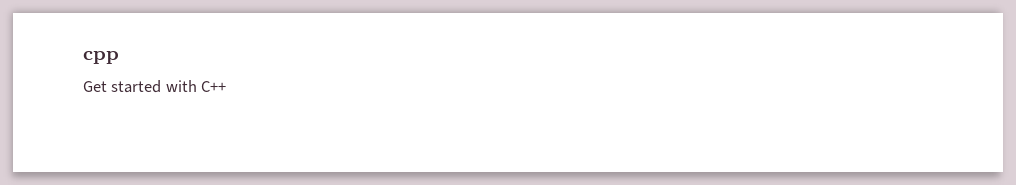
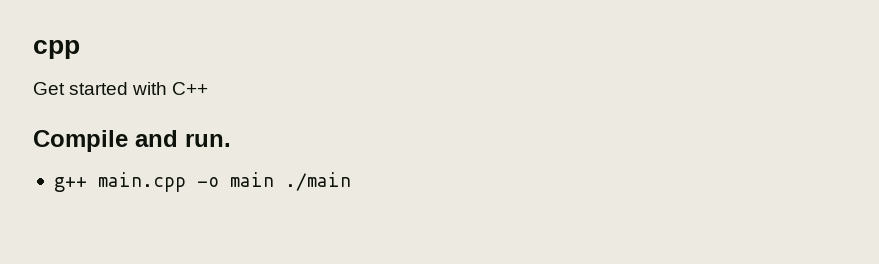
(227, 86) none -> [33,130,231,152] [53,172,351,192] // Compile and run. // g++ main.cpp -o main ./main

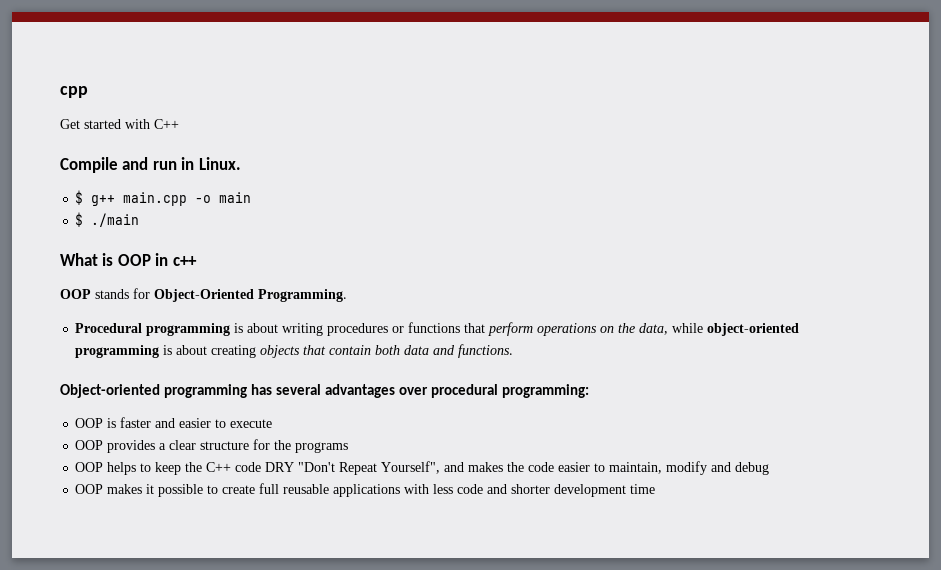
[185,134,231,147] run. // -> [152,157,241,170] [75,190,84,205] run in Linux. // $
(274, 179) none -> [75,212,84,227] // $
(351, 181) none -> [60,253,197,266] [60,288,347,302] [75,322,800,336] [75,344,514,358] [60,384,590,398] [75,417,273,428] [75,439,349,453] [75,461,770,475] [75,483,656,497] // What is OOP in c++ // OOP stands for Object-Oriented Programming. // Procedural programming is about writing procedures or functions that perform operations on the data, while object-oriented programming is about creating objects that contain both data and functions. // Object-oriented programming has several advantages over procedural programming: // OOP is faster and easier to execute // OOP provides a clear structure for the programs // OOP helps to keep the C++ code DRY "Don't Repeat Yourself", and makes the code easier to maintain, modify and debug // OOP makes it possible to create full reusable applications with less code and shorter development time

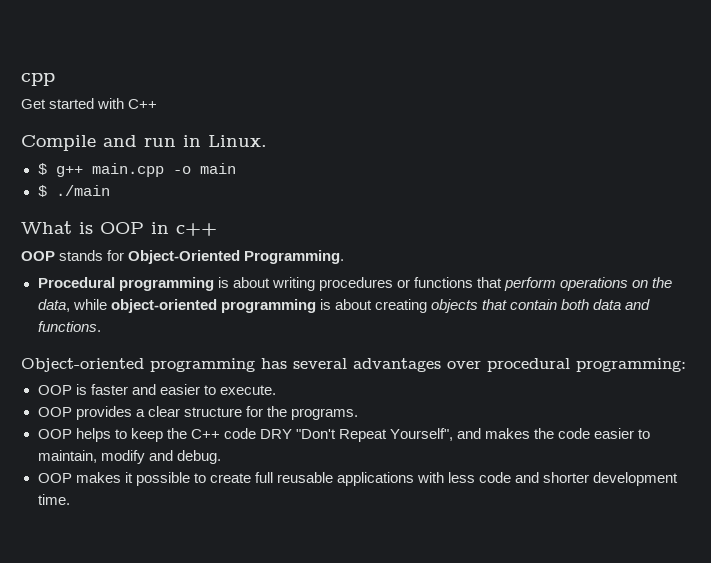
[230,419,273,428] execute -> [219,385,276,395] execute.
[295,442,349,453] programs -> [290,408,358,420] programs.
[735,462,770,475] debug -> [176,450,221,464] debug.
[630,484,656,494] time -> [37,494,70,505] time.

